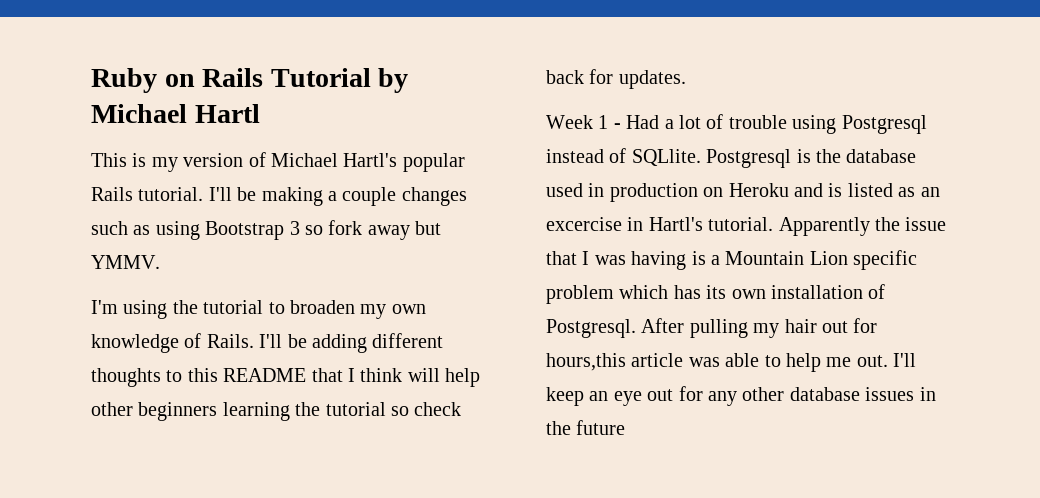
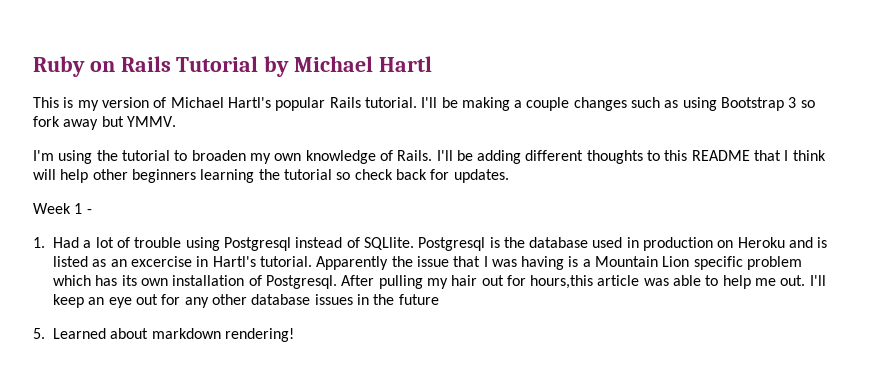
(621, 126) none -> [33,237,45,248] // 1.
(626, 427) none -> [33,328,294,342] // 5. Learned about markdown rendering!

